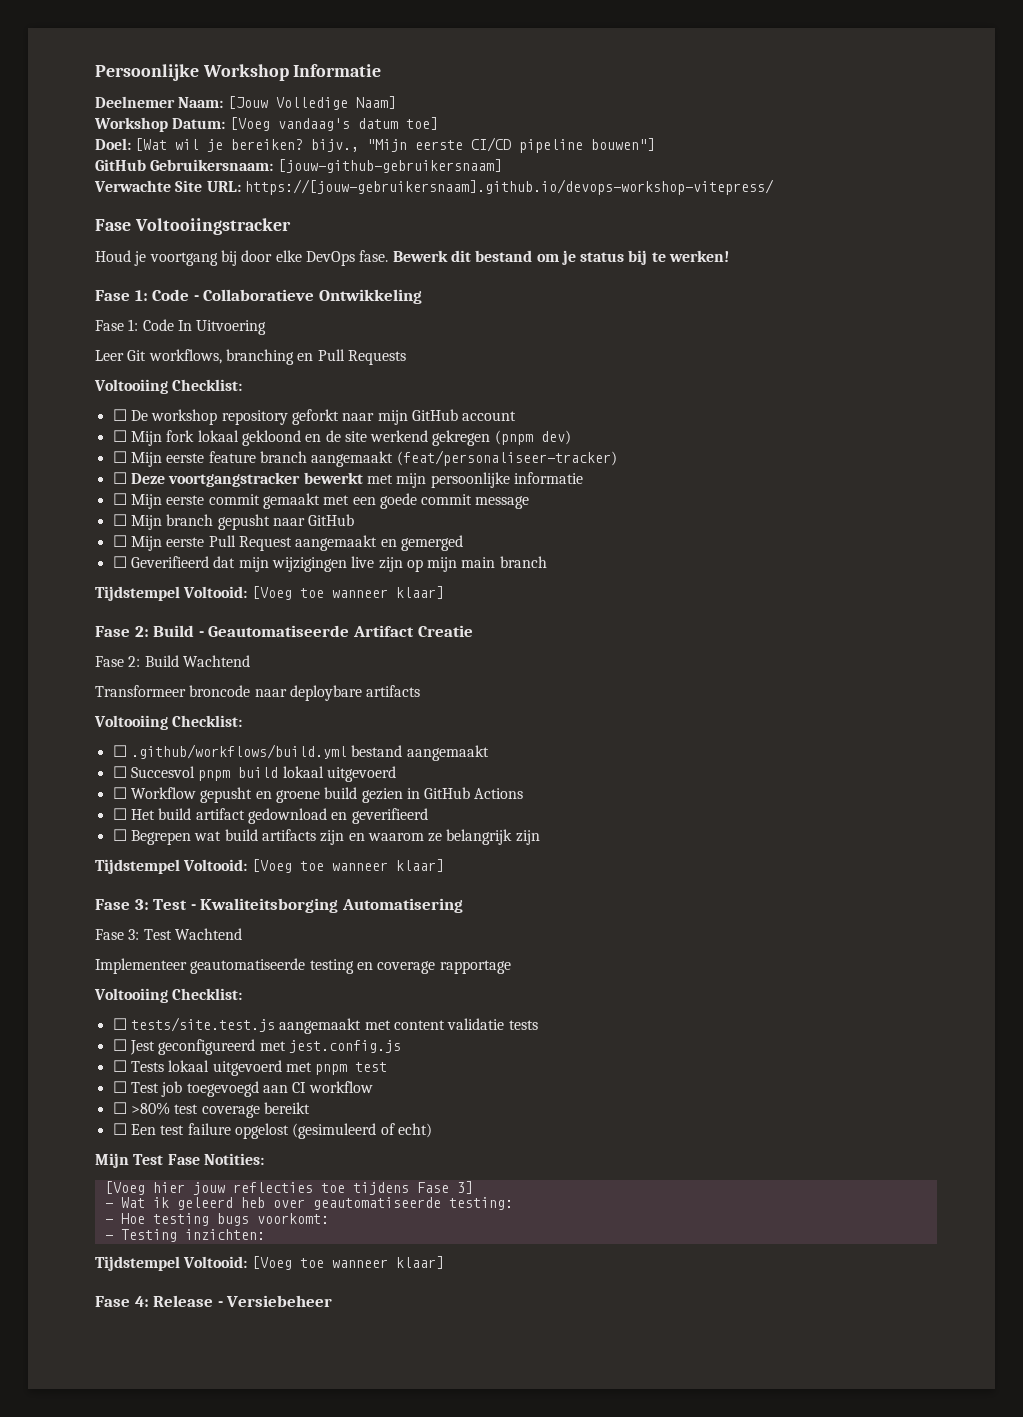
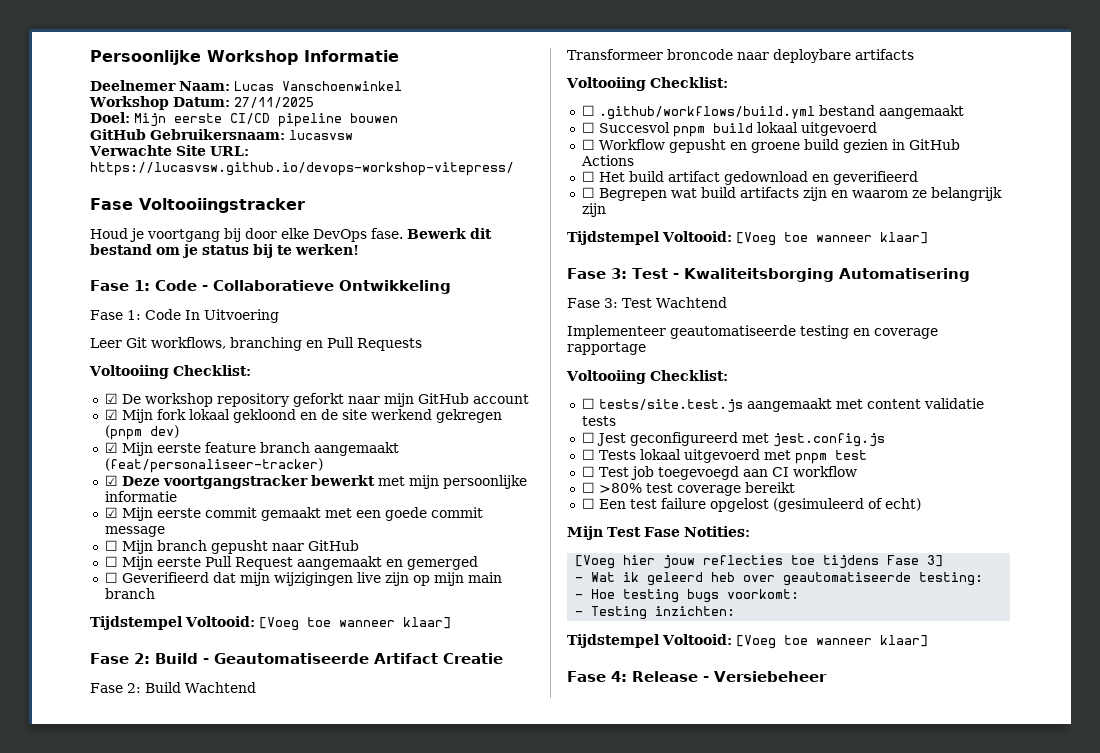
[227,96,396,110] [Jouw Volledige Naam] -> [234,81,402,91] Lucas Vanschoenwinkel
[229,117,438,131] [95,138,408,152] [Voeg vandaag's datum toe] // Doel: [Wat wil je bereiken? bijv., "Mijn -> [233,97,314,108] [90,112,166,127] 27/11/2025 // Doel: Mijn
[591,138,656,151] bouwen"] -> [350,113,398,123] bouwen
[277,159,502,173] [jouw-github-gebruikersnaam] -> [289,130,353,140] lucasvsw
[244,179,774,195] https://[jouw-gebruikersnaam].github.io/devops-workshop-vitepress/ -> [90,162,514,176] https://lucasvsw.github.io/devops-workshop-vitepress/
[112,409,127,421] ☐ -> [104,393,118,404] ☑
[112,430,127,442] ☐ -> [104,409,118,420] ☑
[112,451,127,463] ☐ -> [104,442,118,453] ☑
[112,472,127,484] ☐ -> [104,475,118,486] ☑
[112,493,127,505] ☐ -> [104,507,118,518] ☑

